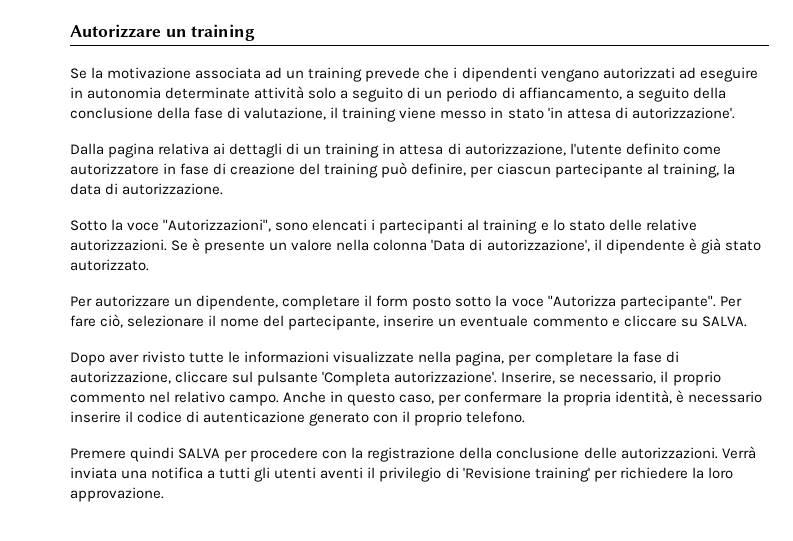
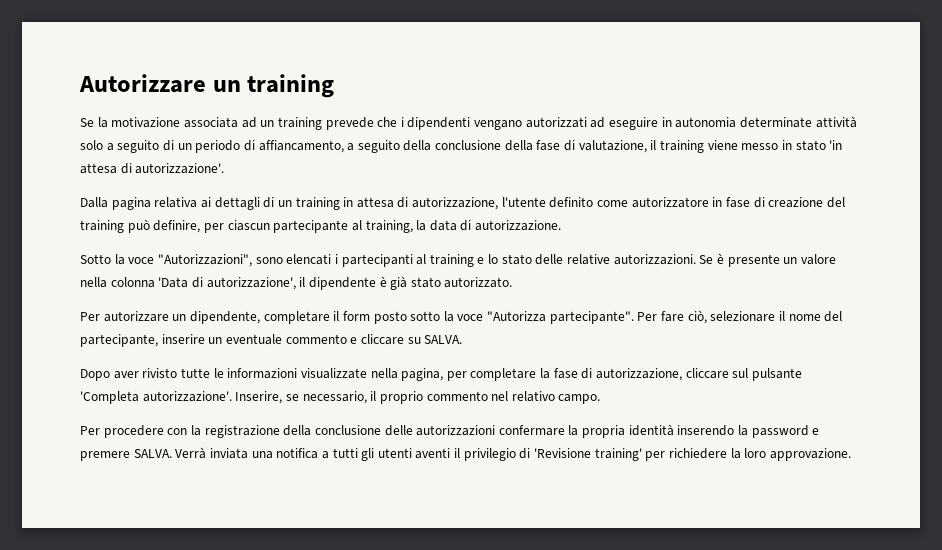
[283,390,762,406] [70,411,526,426] [70,447,248,462] Anche in questo caso, per confermare la propria identità, è necessario inserire il codice di autenticazione generato con il proprio telefono. // Premere quindi SALVA per -> [80,426,100,435] // Per
[620,447,718,459] autorizzazioni. -> [416,424,820,438] [80,449,172,461] autorizzazioni confermare la propria identità inserendo la password e premere SALVA.

